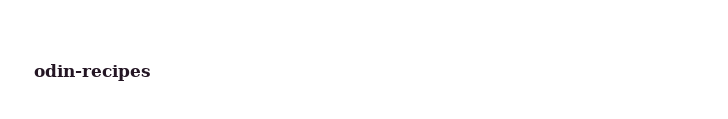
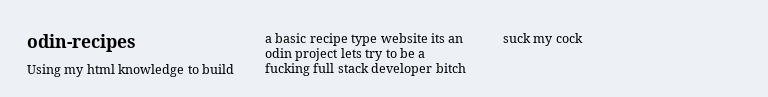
(151, 72) none -> [27,64,234,77] [265,33,464,46] [265,48,426,61] [265,63,466,76] [503,33,583,46] // Using my html knowledge to build a basic recipe type website its an odin project lets try to be a fucking full stack developer bitch suck my cock

